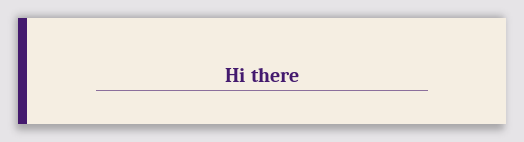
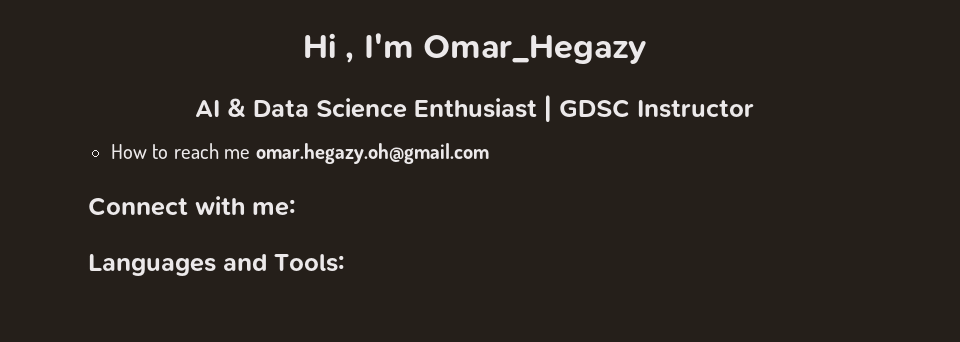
[250,67,299,82] there -> [345,33,647,64] [195,95,754,122] [110,143,489,164] [88,196,296,216] [88,254,345,276] , I'm Omar_Hegazy // AI & Data Science Enthusiast | GDSC Instructor // How to reach me omar.hegazy.oh@gmail.com // Connect with me: // Languages and Tools:

